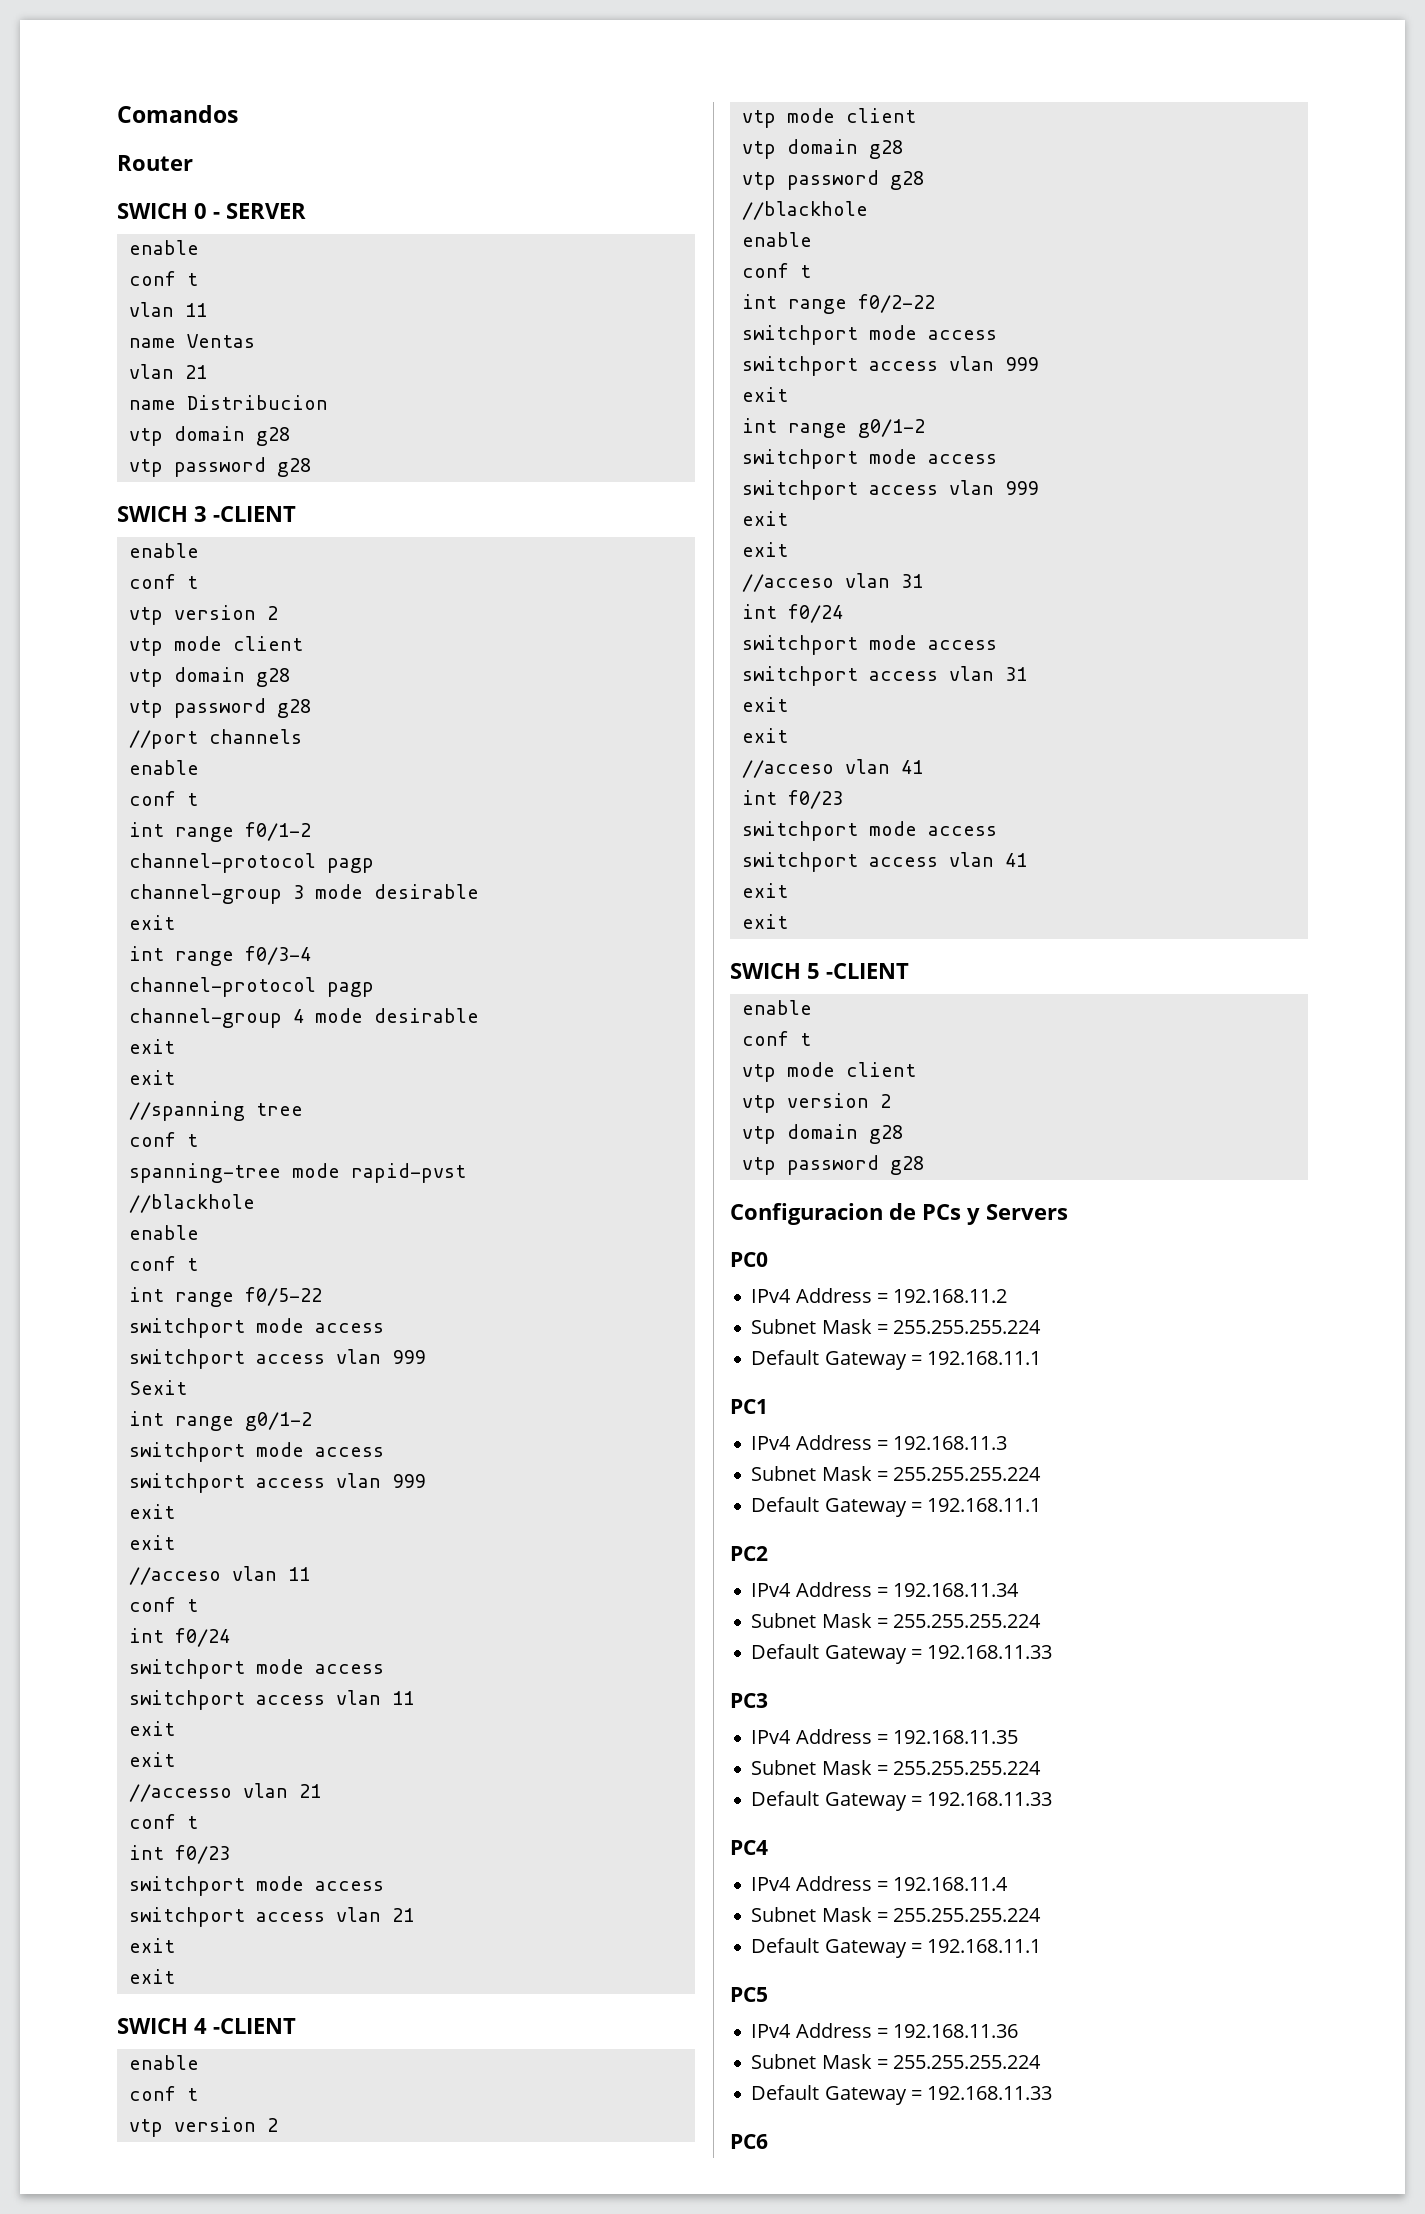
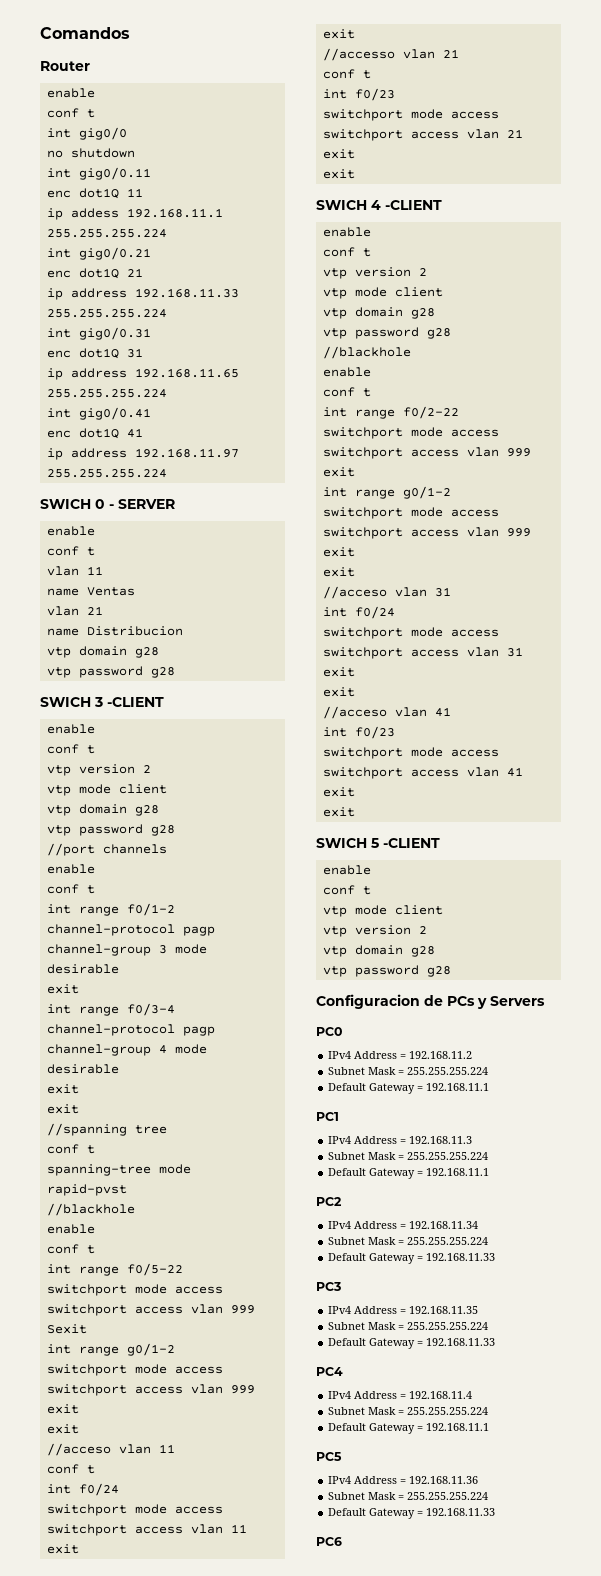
(193, 163) none -> [46,88,95,98] [46,108,95,118] [46,127,127,140] [46,148,135,158] [46,167,151,180] [46,188,143,199] [46,208,223,220] [46,229,167,238] [46,247,151,260] [46,268,143,279] [46,288,239,300] [46,309,167,318] [46,327,151,340] [46,348,143,359] [46,368,239,380] [46,389,167,398] [46,407,151,420] [46,428,143,439] [46,448,239,460] [46,469,167,478] // enable // conf t // int gig0/0 // no shutdown // int gig0/0.11 // enc dot1Q 11 // ip addess 192.168.11.1 255.255.255.224 // int gig0/0.21 // enc dot1Q 21 // ip address 192.168.11.33 255.255.255.224 // int gig0/0.31 // enc dot1Q 31 // ip address 192.168.11.65 255.255.255.224 // int gig0/0.41 // enc dot1Q 41 // ip address 192.168.11.97 255.255.255.224

